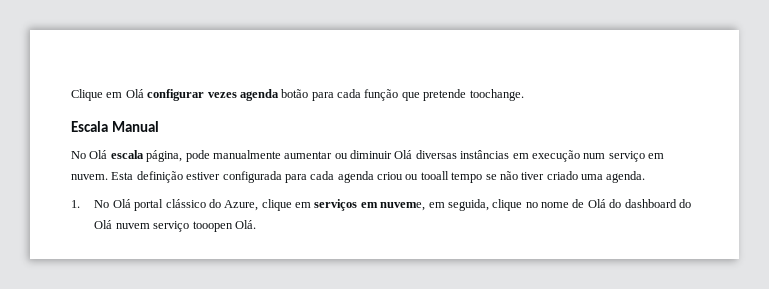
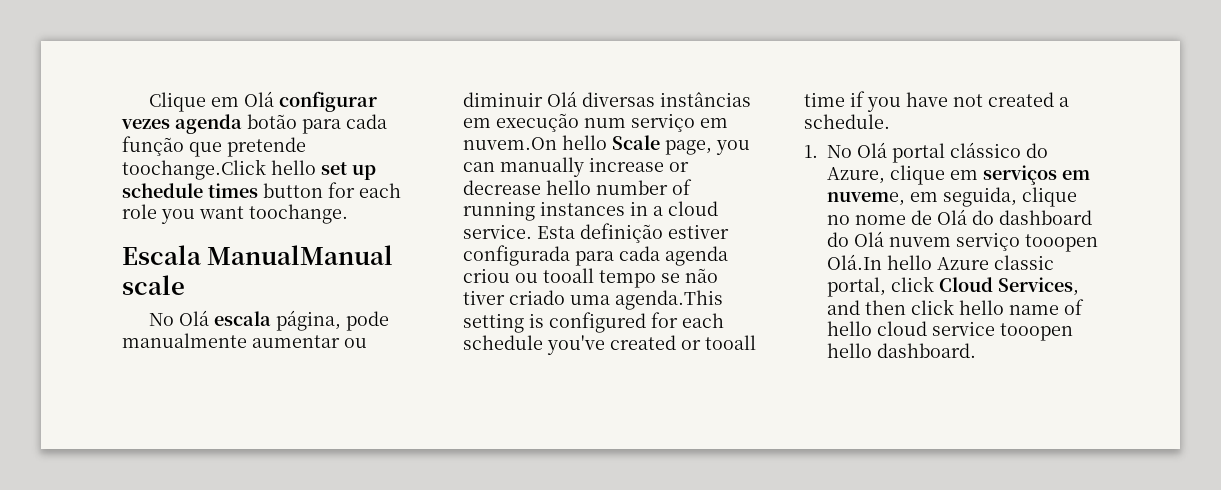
(467, 95) none -> [122,159,376,180] [122,182,401,198] [122,204,244,224] toochange.Click hello set up schedule times button for each role you want
[111,121,159,132] Manual -> [207,245,394,265] [122,275,185,295] ManualManual scale
[71,174,108,180] nuvem. -> [463,135,750,155] [463,157,689,177] [463,179,692,195] [463,201,718,221] [463,224,532,239] nuvem.On hello Scale page, you can manually increase or decrease hello number of running instances in a cloud service.
[606,171,646,183] agenda. -> [615,290,723,310] [463,312,724,333] [463,335,756,355] [804,91,1069,112] [804,114,890,129] agenda.This setting is configured for each schedule you've created or tooall time if you have not created a schedule.
[234,220,256,229] Olá. -> [827,254,1054,270] [827,276,1079,297] [827,299,1084,315] [827,321,1073,341] [827,343,976,358] Olá.In hello Azure classic portal, click Cloud Services, and then click hello name of hello cloud service tooopen hello dashboard.

